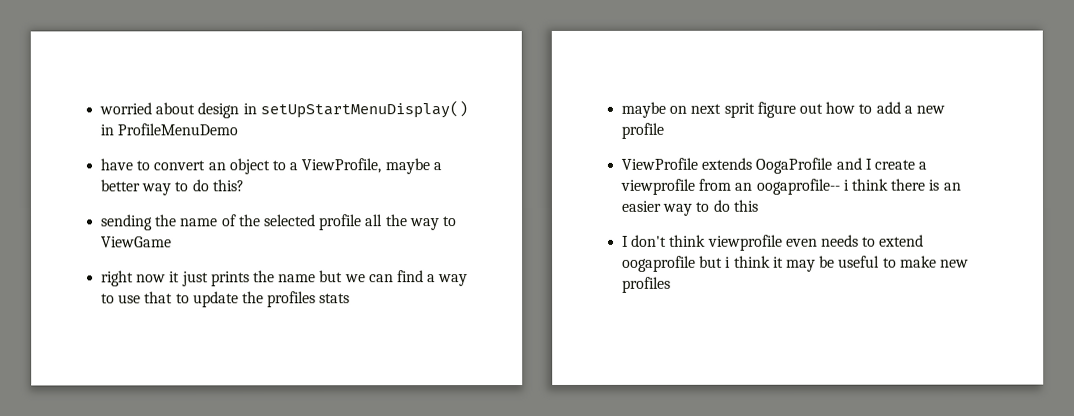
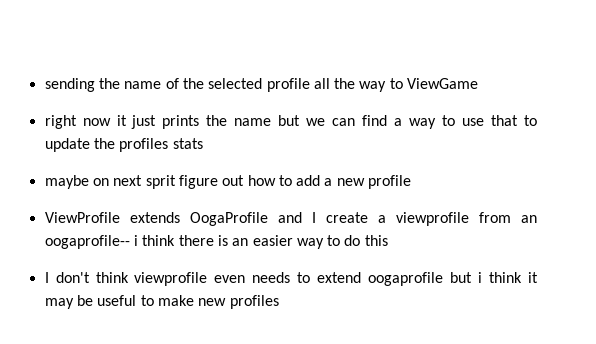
[99,101,468,119] [100,123,239,136] [100,158,442,175] [100,179,244,196] worried about design in setUpStartMenuDisplay() in ProfileMenuDemo // have to convert an object to a ViewProfile, maybe a better way to do this? // -> (44, 85) none

